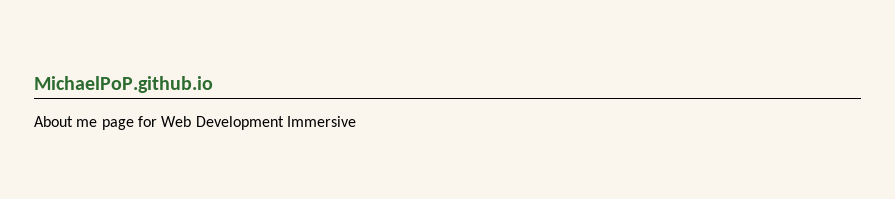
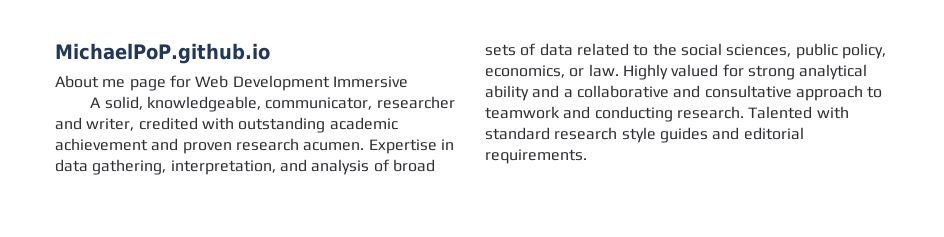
(356, 121) none -> [90,96,455,112] [55,117,398,133] [55,138,454,154] [55,159,435,175] [485,43,886,59] [485,64,868,80] [485,85,883,101] [485,106,849,122] [485,127,804,143] [485,149,587,164] // A solid, knowledgeable, communicator, researcher and writer, credited with outstanding academic achievement and proven research acumen. Expertise in data gathering, interpretation, and analysis of broad sets of data related to the social sciences, public policy, economics, or law. Highly valued for strong analytical ability and a collaborative and consultative approach to teamwork and conducting research. Talented with standard research style guides and editorial requirements.

